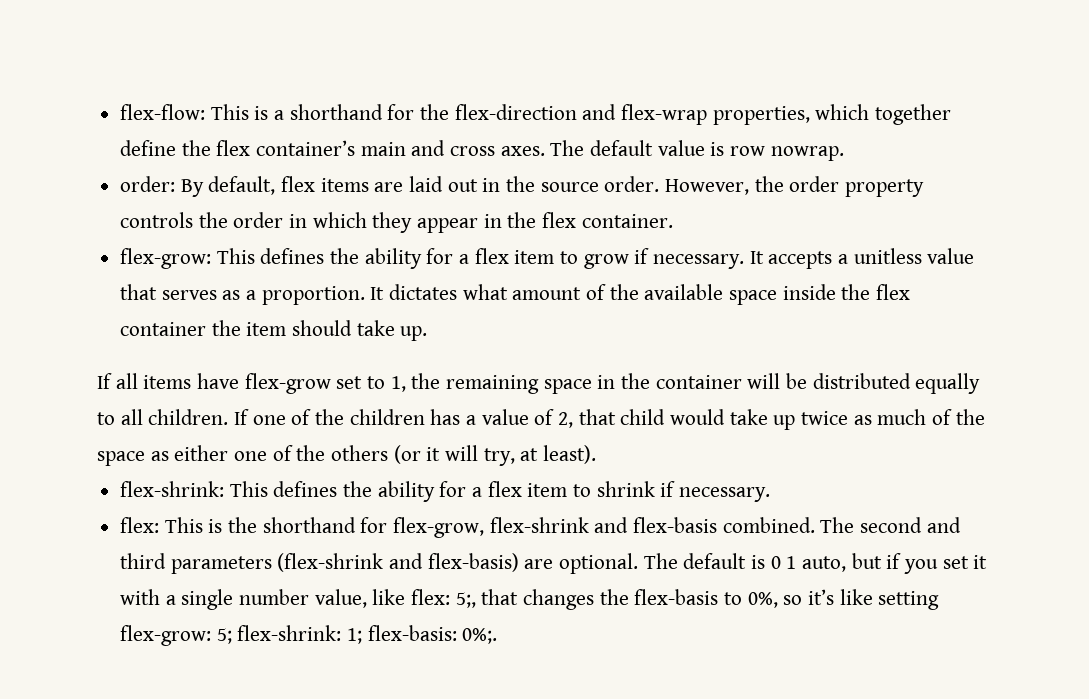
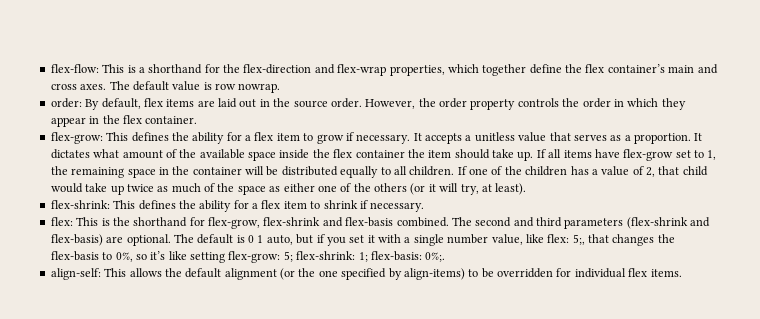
(428, 333) // -> (534, 156) none
(498, 636) none -> [50,268,682,280] // align-self: This allows the default alignment (or the one specified by align-items) to be overridden for individual flex items.

